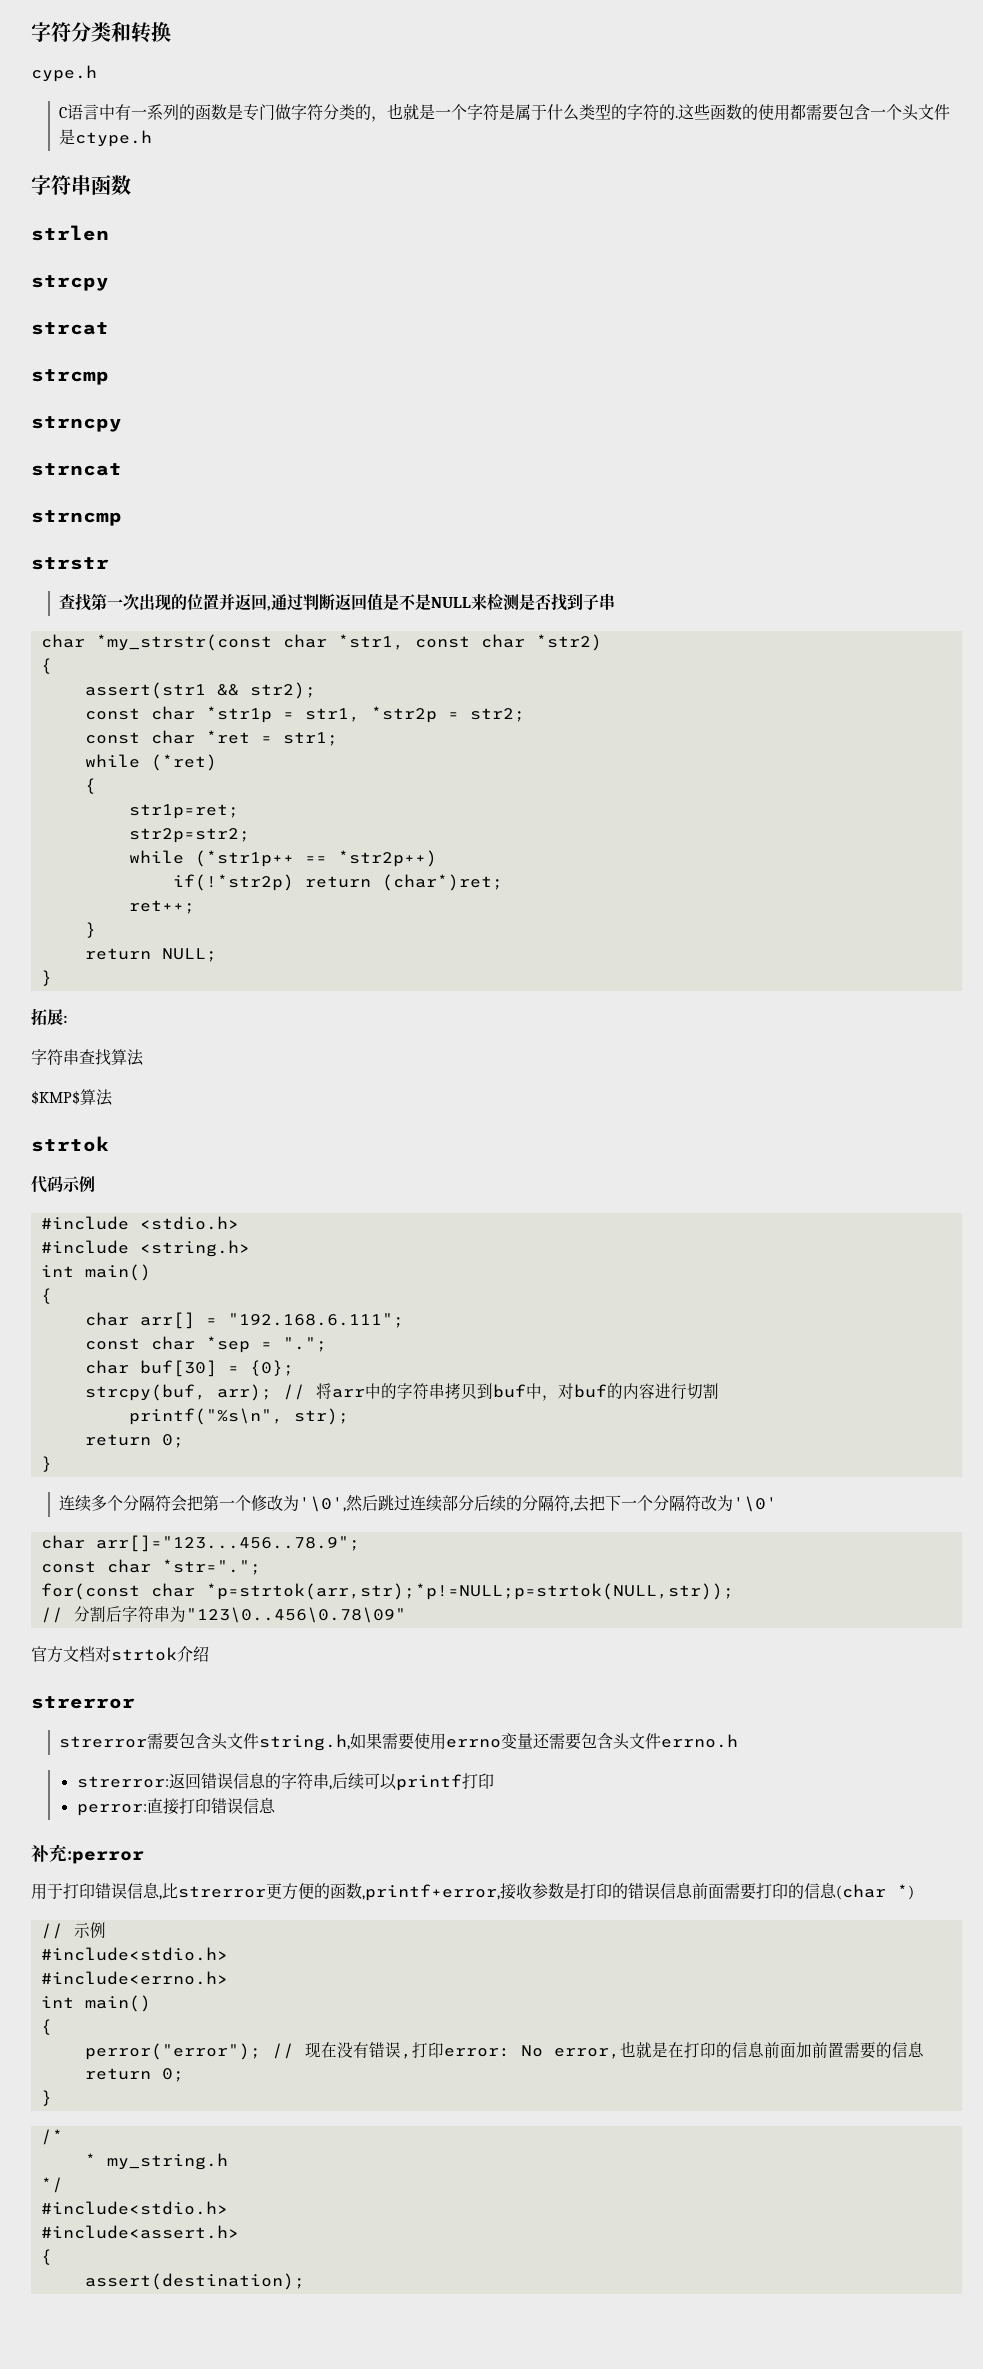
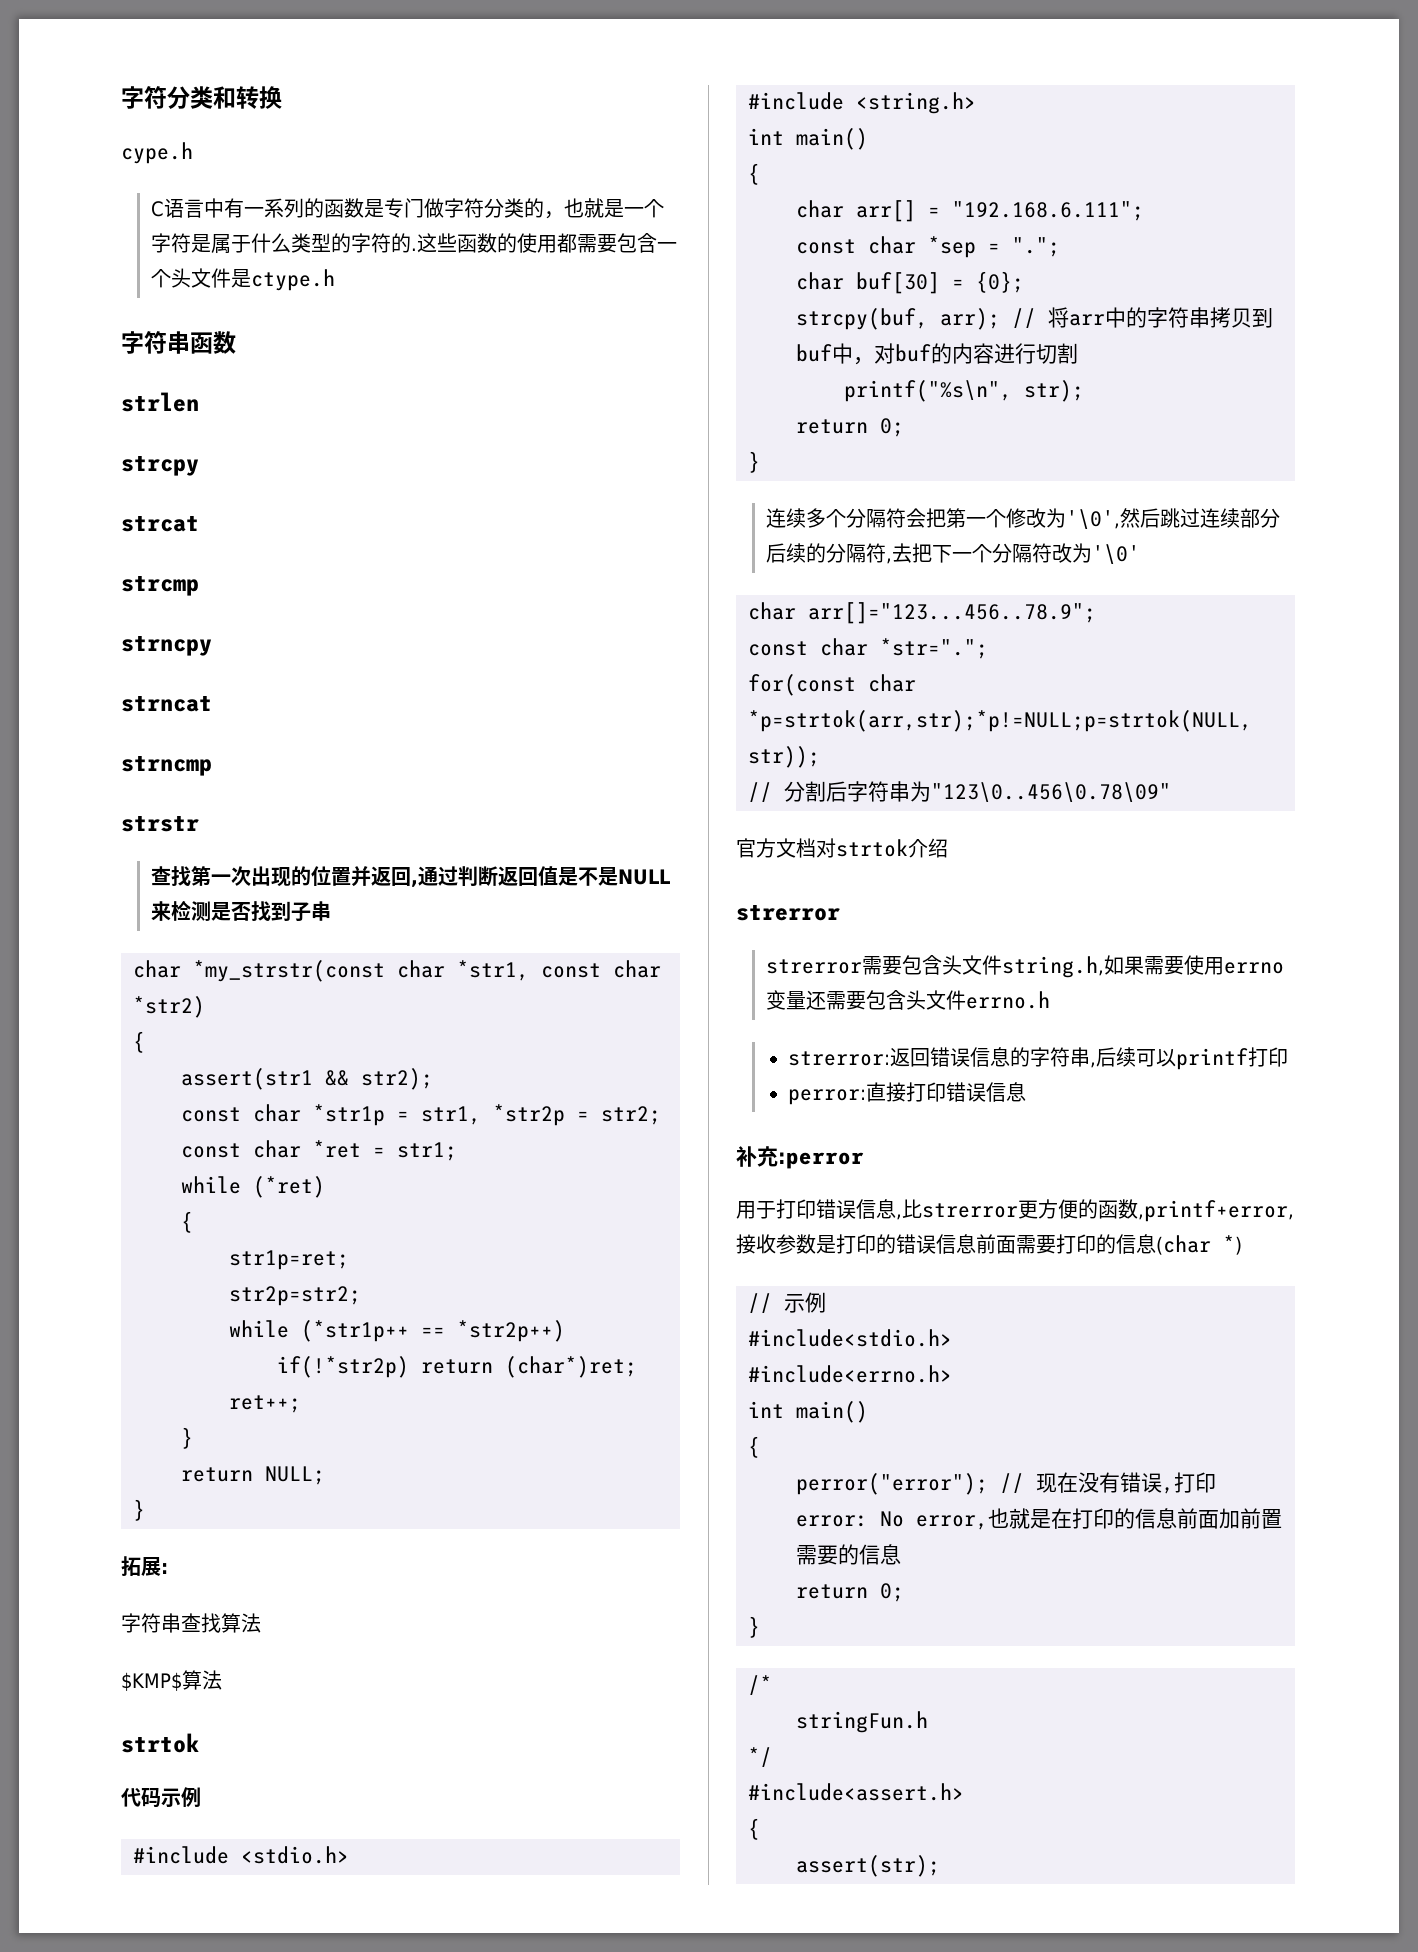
[84,2153,228,2170] * my_string.h -> [796,1711,928,1733] stringFun.h
[40,2201,228,2215] // #include<stdio.h> -> (772, 1757) none
[84,2273,305,2290] assert(destination); -> [796,1855,940,1877] assert(str);

